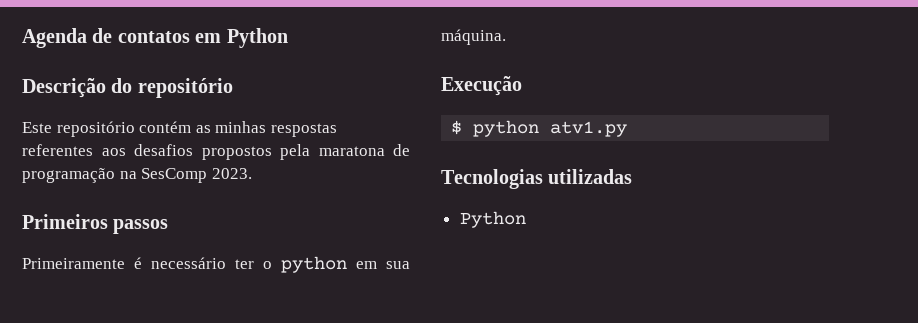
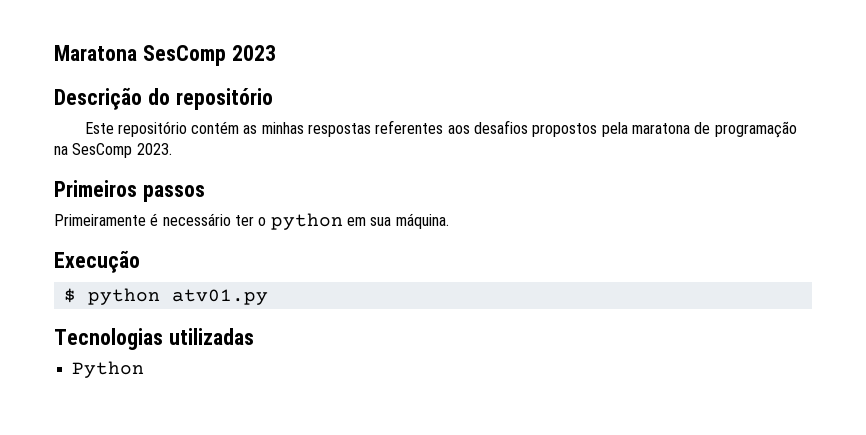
[22,28,288,48] Agenda de contatos em Python -> [54,45,276,66] Maratona SesComp 2023
[550,121,628,137] atv1.py -> [171,289,268,305] atv01.py

